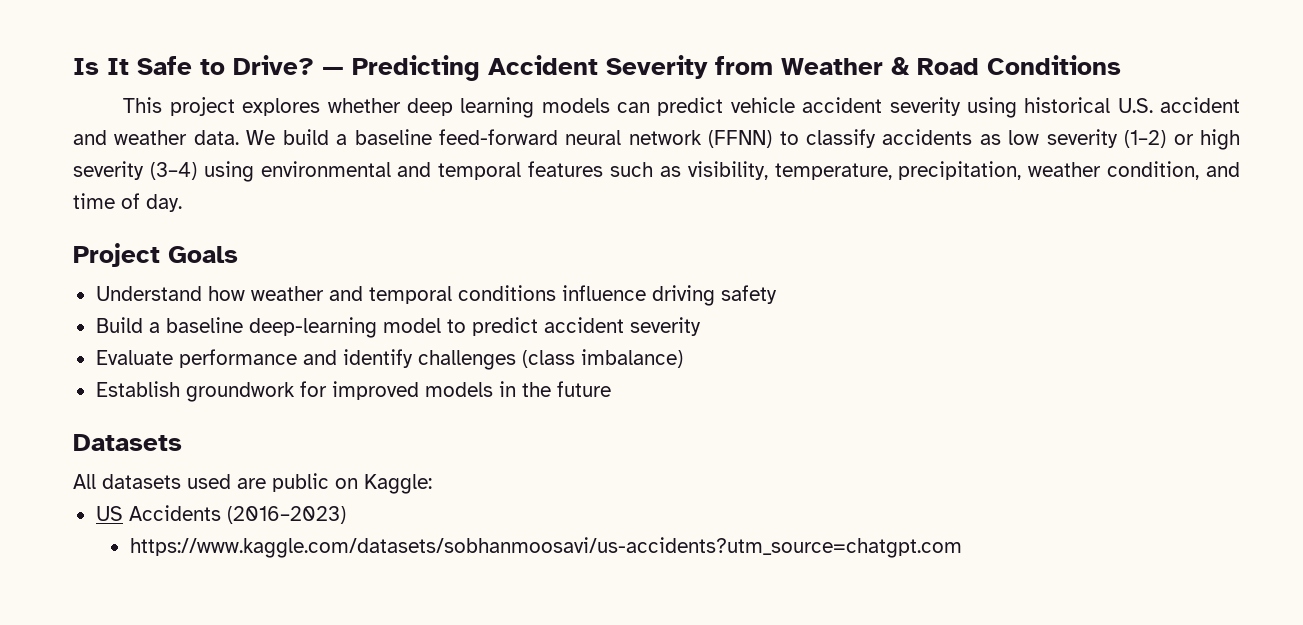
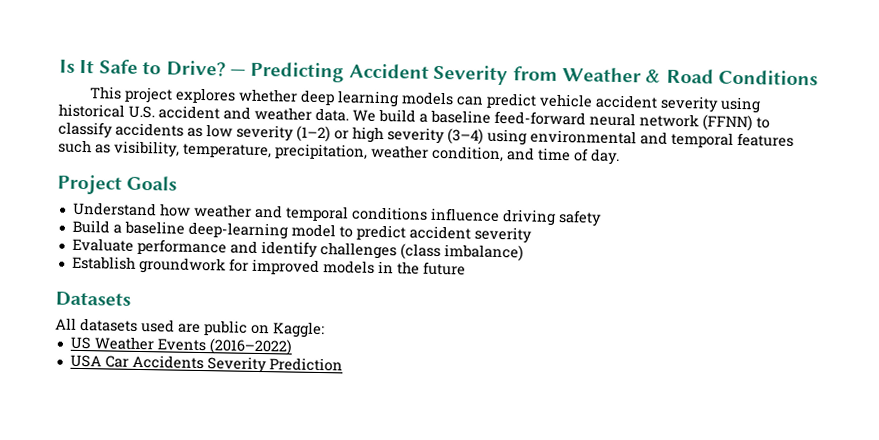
[128,505,346,524] [129,537,962,558] Accidents (2016–2023) // https://www.kaggle.com/datasets/sobhanmoosavi/us-accidents?utm_source=chatgpt.com -> [93,336,292,356] [69,354,343,374] Weather Events (2016–2022) // USA Car Accidents Severity Prediction

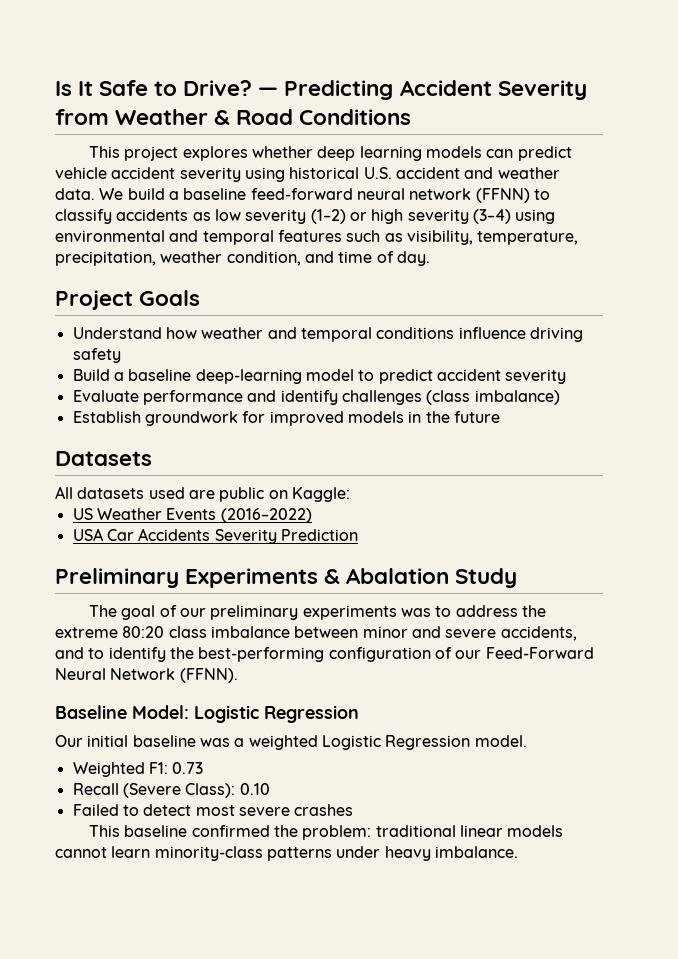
(343, 364) none -> [55,568,518,588] [88,605,546,620] [55,626,577,641] [55,647,594,662] [55,668,238,683] [55,705,359,723] [55,735,527,750] [72,762,204,777] [72,783,270,798] [72,804,354,816] [88,825,564,840] [55,846,518,861] // Preliminary Experiments & Abalation Study // The goal of our preliminary experiments was to address the extreme 80:20 class imbalance between minor and severe accidents, and to identify the best-performing configuration of our Feed-Forward Neural Network (FFNN). // Baseline Model: Logistic Regression // Our initial baseline was a weighted Logistic Regression model. // Weighted F1: 0.73 // Recall (Severe Class): 0.10 // Failed to detect most severe crashes // This baseline confirmed the problem: traditional linear models cannot learn minority-class patterns under heavy imbalance.

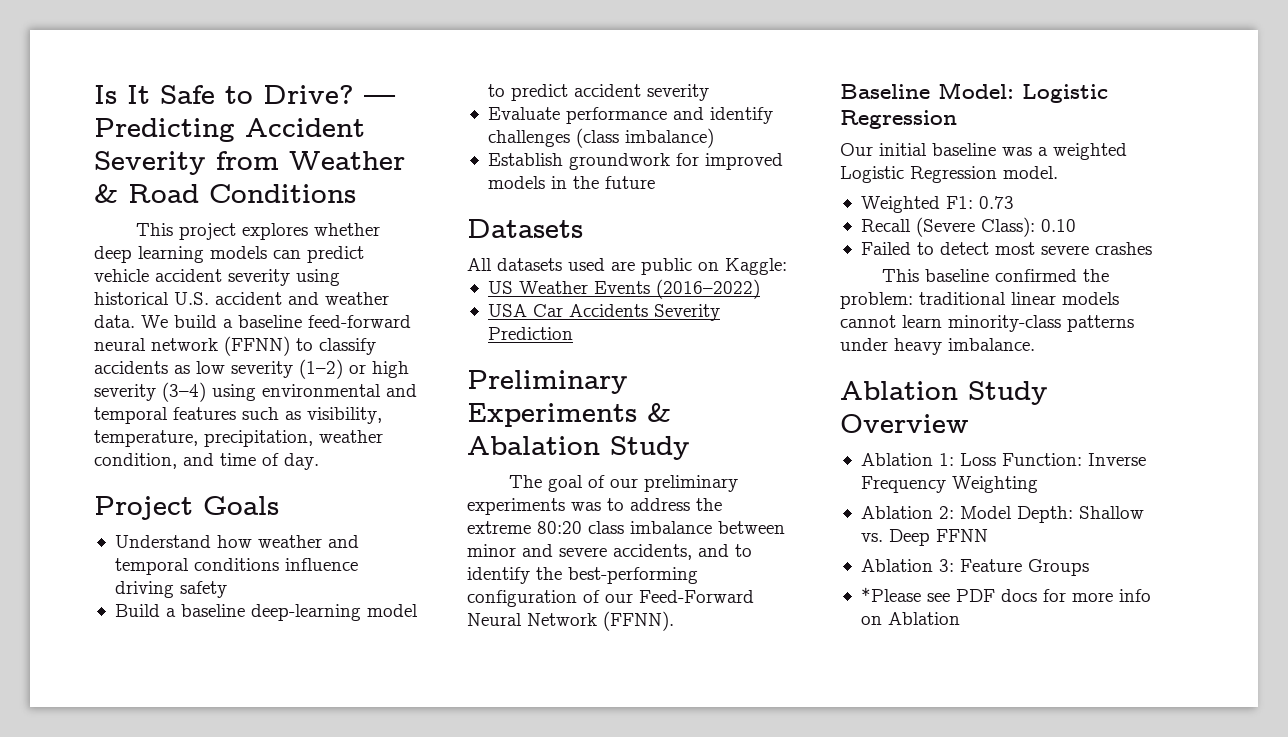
(518, 852) none -> [840,381,1048,405] [840,414,969,433] [860,453,1146,466] [860,476,1038,493] [860,506,1144,523] [860,529,988,546] [860,559,1089,576] [860,587,1151,602] [860,612,960,625] // Ablation Study Overview // Ablation 1: Loss Function: Inverse Frequency Weighting // Ablation 2: Model Depth: Shallow vs. Deep FFNN // Ablation 3: Feature Groups // *Please see PDF docs for more info on Ablation

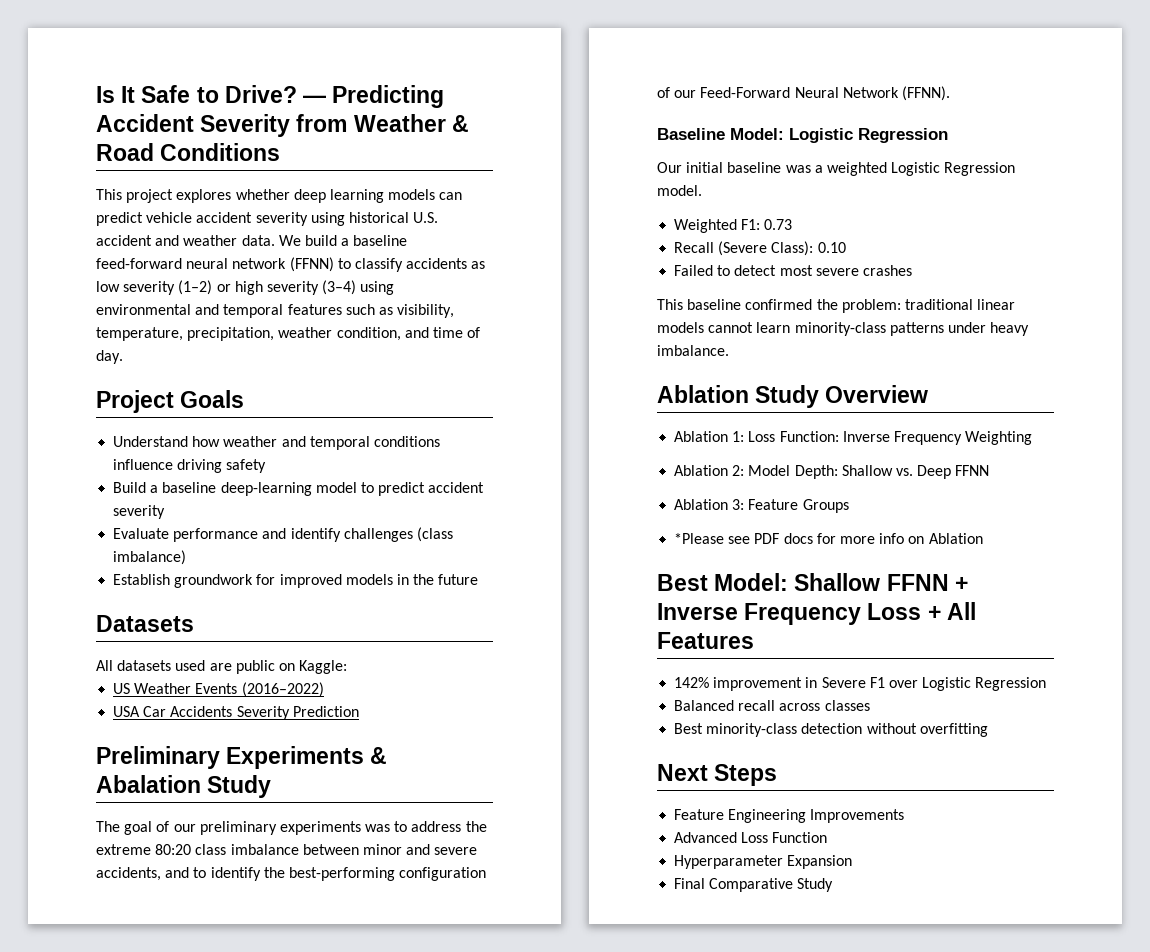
(960, 618) none -> [657,573,968,591] [657,602,976,625] [657,632,754,649] [674,677,1047,691] [674,700,870,711] [674,723,988,737] [657,764,778,786] [674,809,905,823] [674,832,828,843] [674,855,853,869] [674,878,834,892] // Best Model: Shallow FFNN + Inverse Frequency Loss + All Features // 142% improvement in Severe F1 over Logistic Regression // Balanced recall across classes // Best minority-class detection without overfitting // Next Steps // Feature Engineering Improvements // Advanced Loss Function // Hyperparameter Expansion // Final Comparative Study

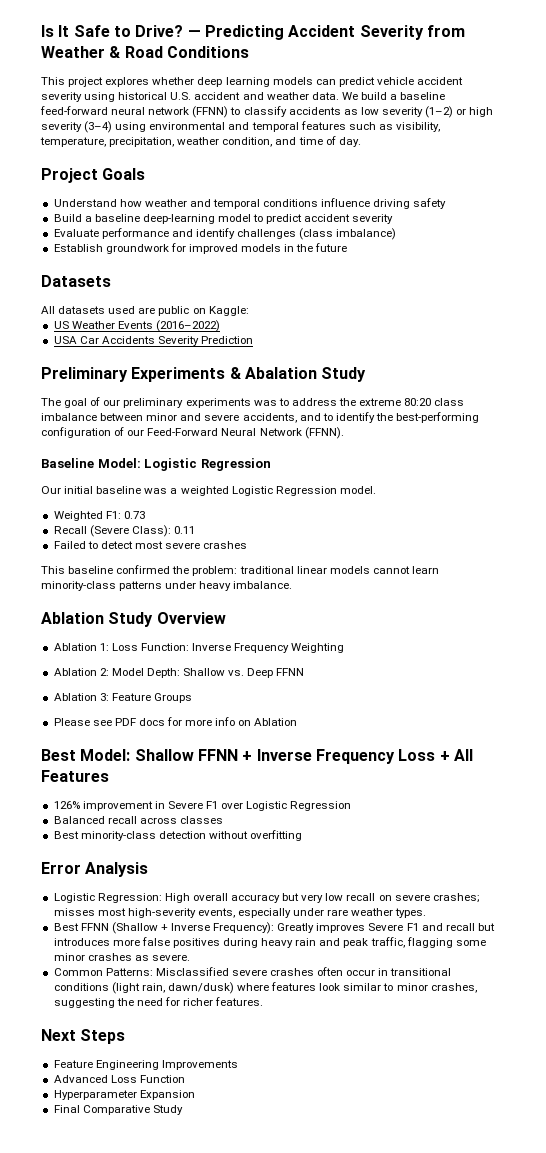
[817,242,846,253] 0.10 -> [173,526,195,534] 0.11
[674,533,725,544] *Please -> [53,718,90,726] Please
[674,677,710,688] 142% -> [53,801,80,809] 126%
(988, 730) none -> [41,862,149,877] [53,893,480,903] [53,908,427,918] [53,922,495,934] [53,937,486,948] [53,953,190,961] [53,967,452,976] [53,982,477,994] [53,997,264,1008] // Error Analysis // Logistic Regression: High overall accuracy but very low recall on severe crashes; misses most high-severity events, especially under rare weather types. // Best FFNN (Shallow + Inverse Frequency): Greatly improves Severe F1 and recall but introduces more false positives during heavy rain and peak traffic, flagging some minor crashes as severe. // Common Patterns: Misclassified severe crashes often occur in transitional conditions (light rain, dawn/dusk) where features look similar to minor crashes, suggesting the need for richer features.

